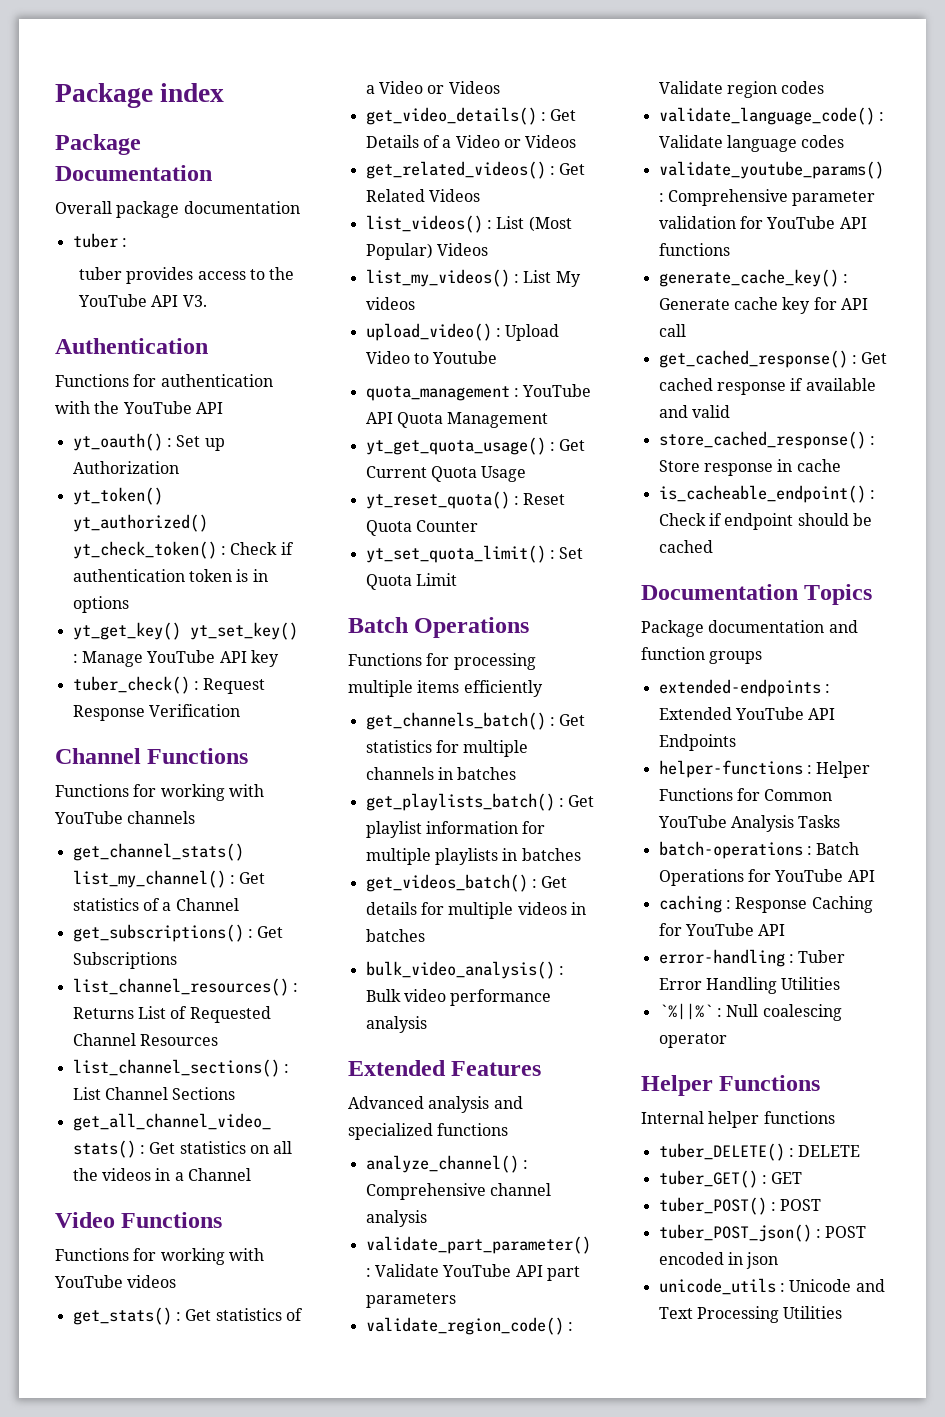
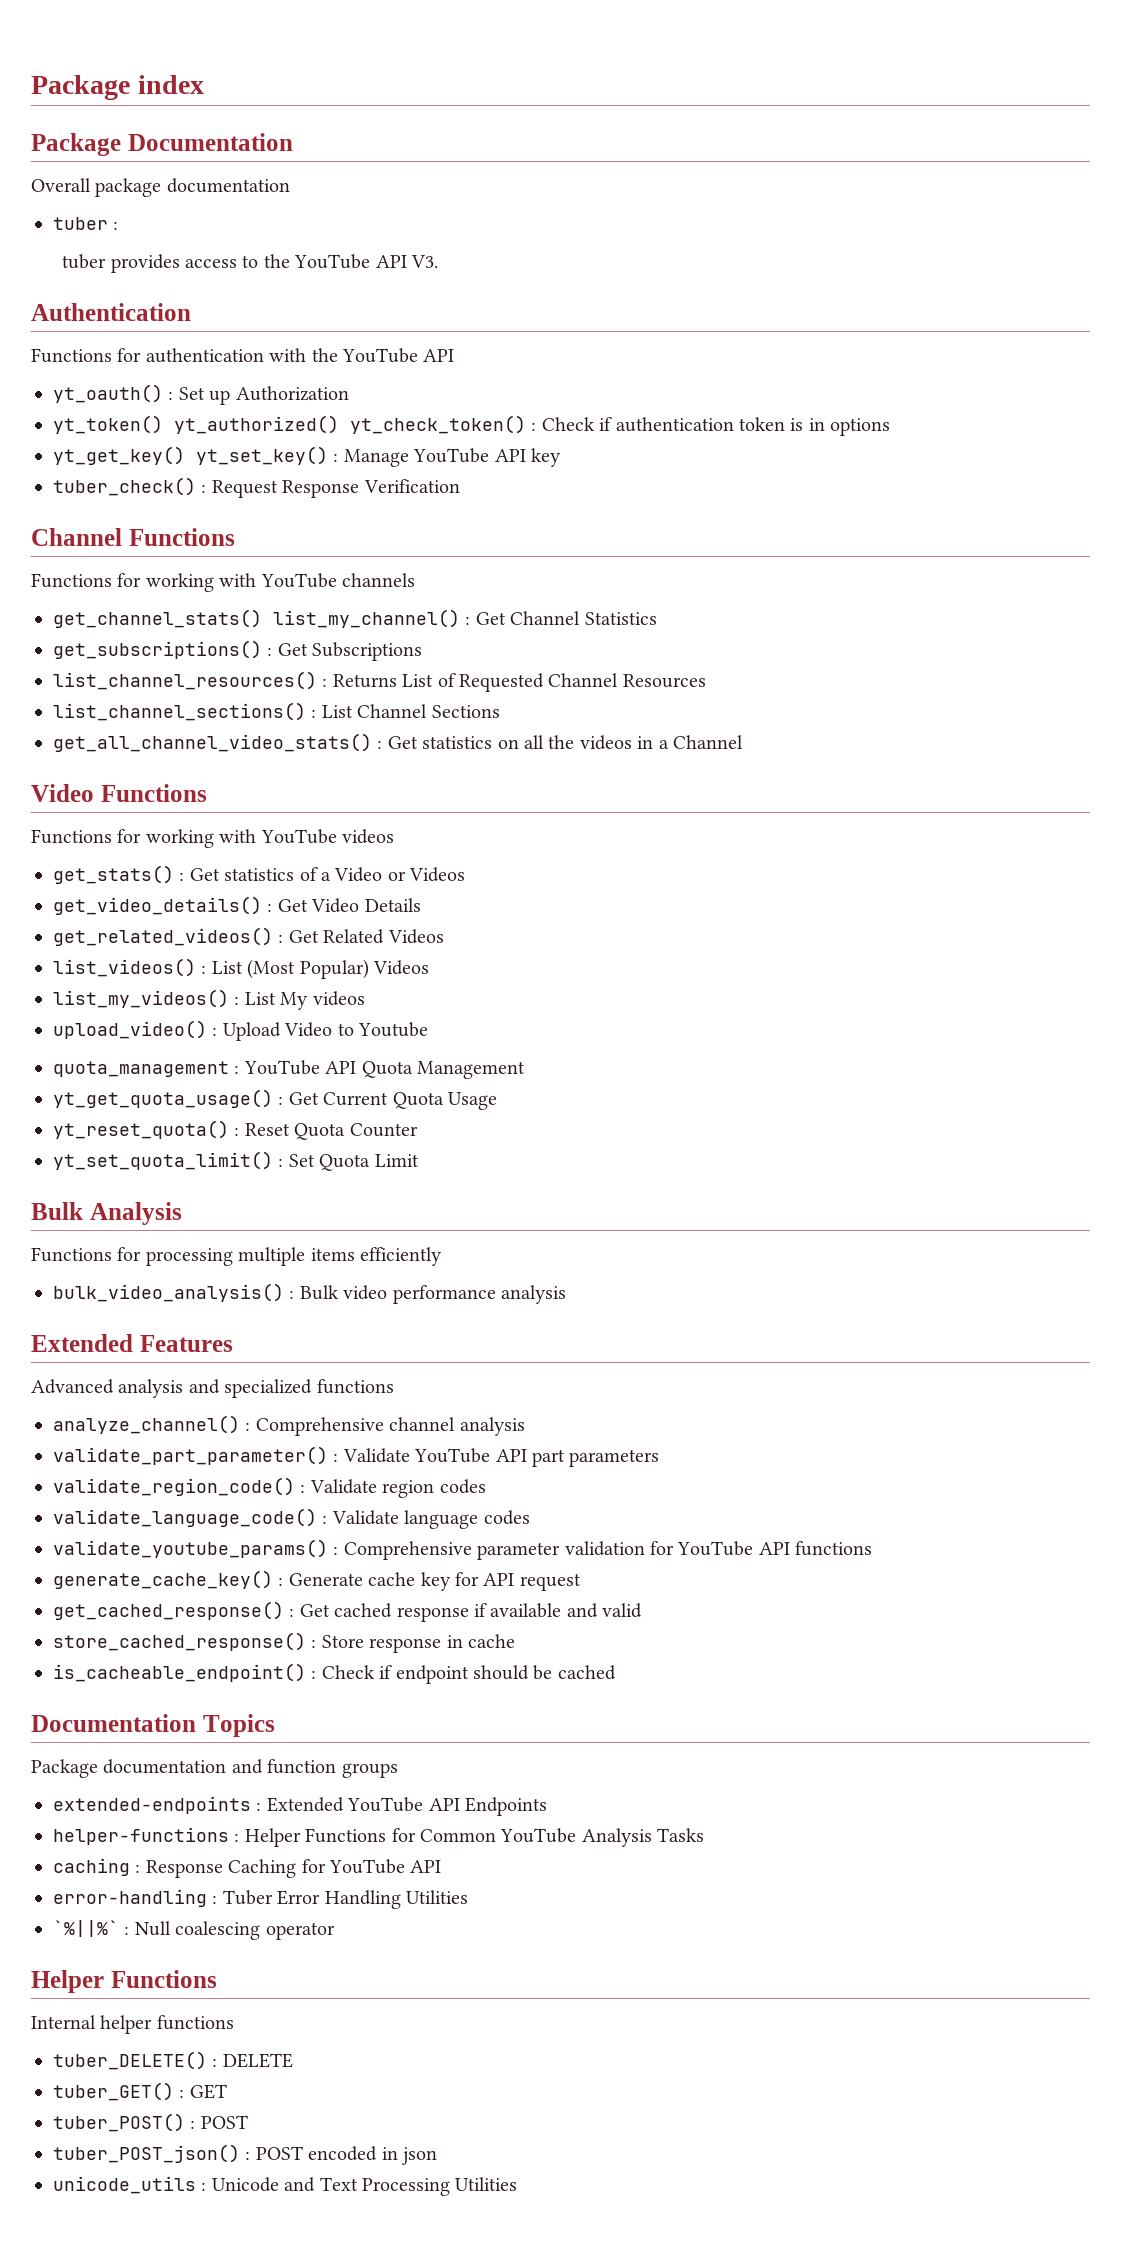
[72,898,239,911] statistics of a Channel -> [510,611,657,625] Channel Statistics
(577, 115) none -> [311,898,360,913] Video
[422,135,577,148] of a Video or Videos -> (421, 905) none
[348,617,530,638] Batch Operations -> [31,1202,182,1225] Bulk Analysis
[365,712,586,730] [365,740,529,757] [365,767,517,780] [365,793,595,811] [365,821,546,838] [365,848,581,865] [365,874,568,892] [365,902,586,919] [365,929,425,942] // get_channels_batch() : Get statistics for multiple channels in batches // get_playlists_batch() : Get playlist information for multiple playlists in batches // get_videos_batch() : Get details for multiple videos in batches -> (442, 1256) none
[658,324,686,337] call -> [519,1573,581,1591] request
[658,841,860,859] [658,869,875,886] // batch-operations : Batch Operations for YouTube API -> (705, 1835) none

